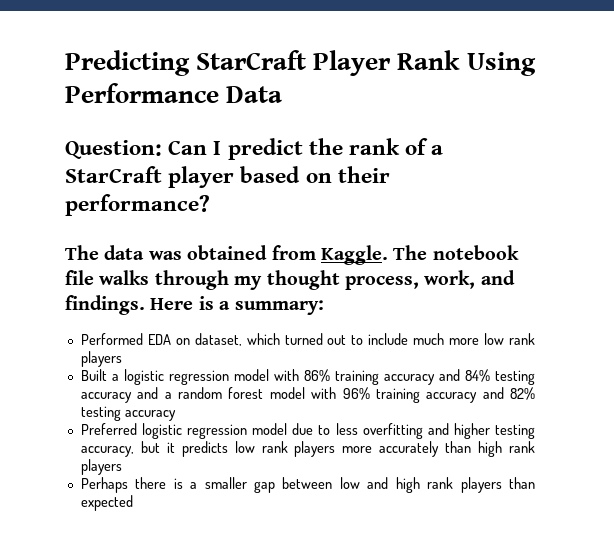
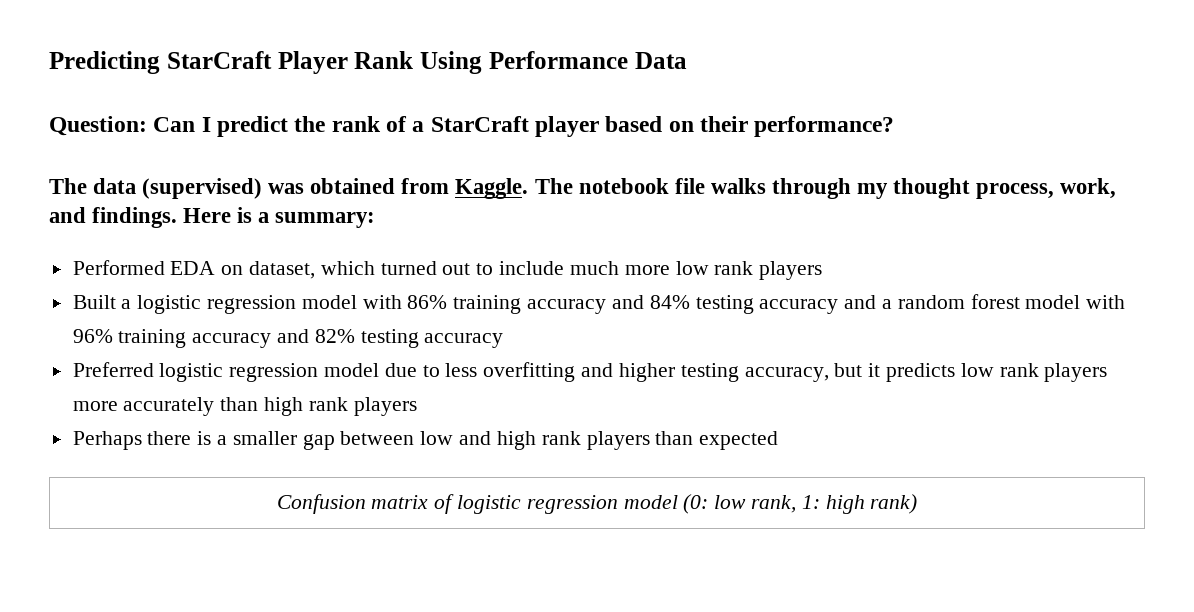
(145, 252) none -> [142,178,263,199] (supervised)
(133, 503) none -> [276,494,918,514] // Confusion matrix of logistic regression model (0: low rank, 1: high rank)

